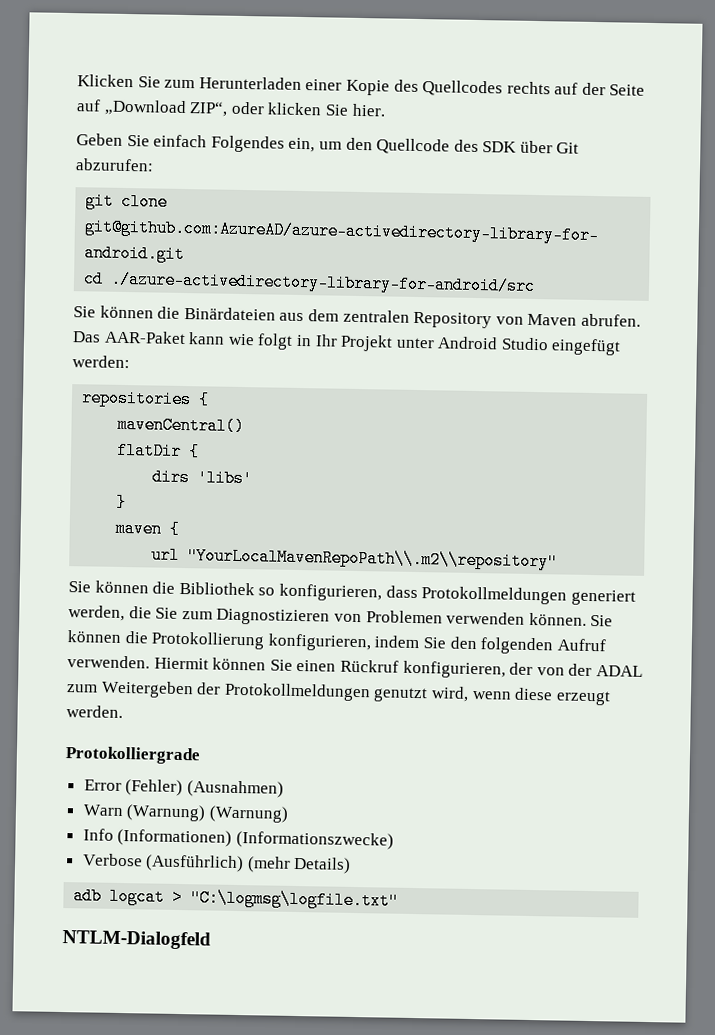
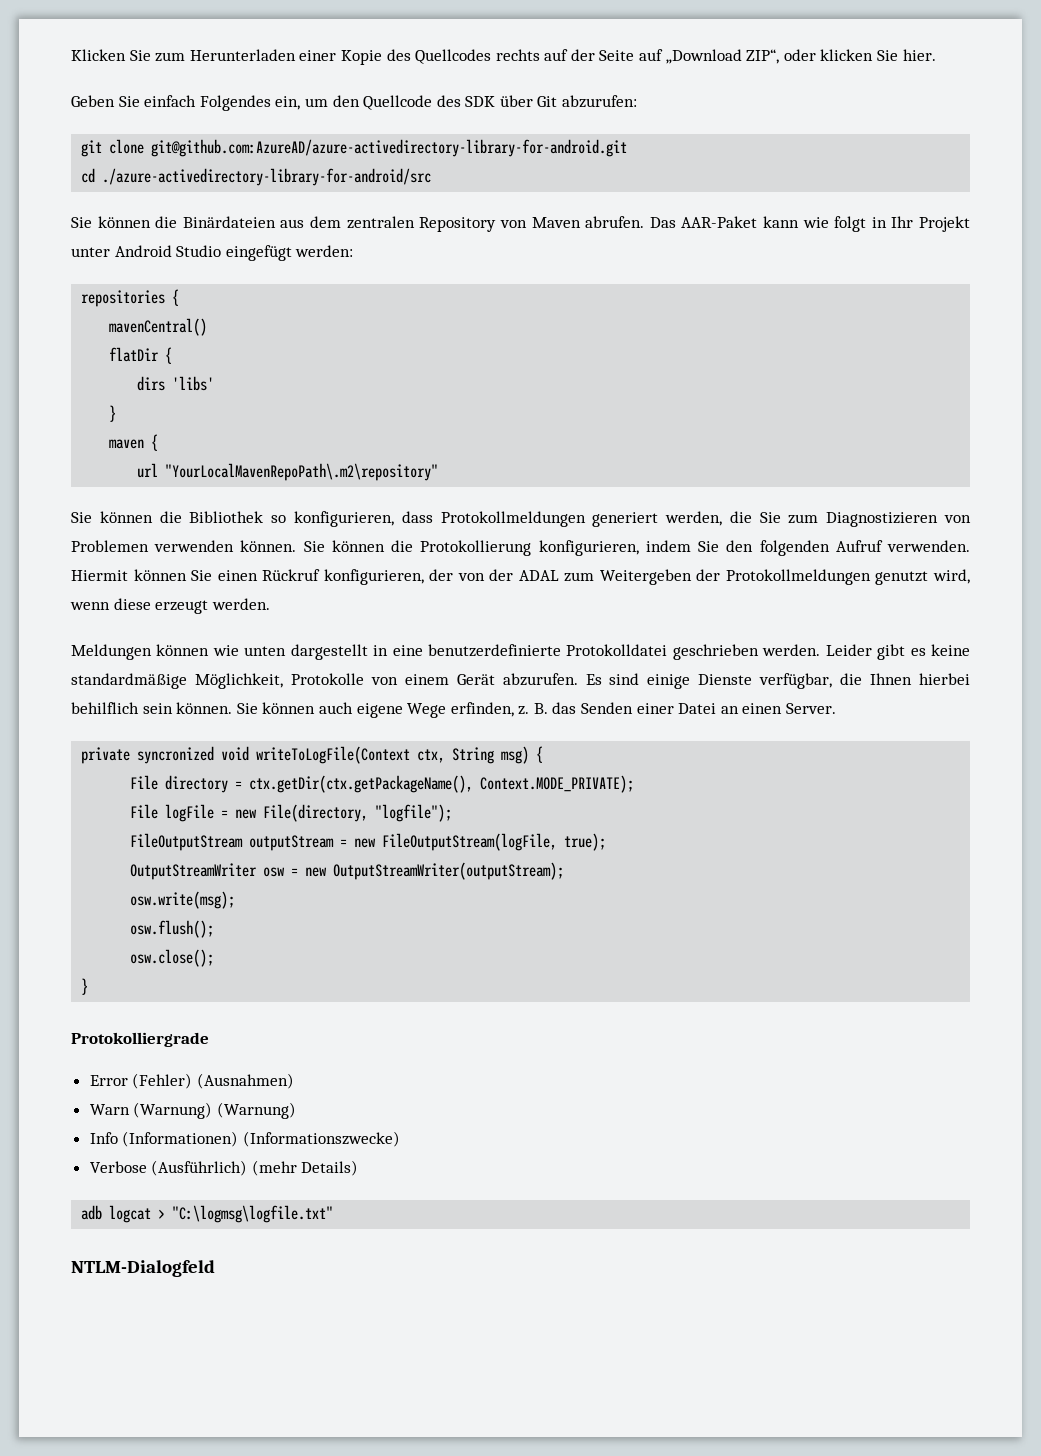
[187,547,559,571] "YourLocalMavenRepoPath\\.m2\\repository" -> [165,463,439,481] "YourLocalMavenRepoPath\.m2\repository"
(123, 712) none -> [71,644,971,660] [71,673,971,689] [71,702,837,718] [81,746,544,764] [130,775,635,793] [130,804,453,822] [130,833,607,851] [130,862,565,880] [130,891,236,909] [130,920,215,938] [130,949,215,967] [81,978,89,995] // Meldungen können wie unten dargestellt in eine benutzerdefinierte Protokolldatei geschrieben werden. Leider gibt es keine standardmäßige Möglichkeit, Protokolle von einem Gerät abzurufen. Es sind einige Dienste verfügbar, die Ihnen hierbei behilflich sein können. Sie können auch eigene Wege erfinden, z. B. das Senden einer Datei an einen Server. // private syncronized void writeToLogFile(Context ctx, String msg) { // File directory = ctx.getDir(ctx.getPackageName(), Context.MODE_PRIVATE); // File logFile = new File(directory, "logfile"); // FileOutputStream outputStream = new FileOutputStream(logFile, true); // OutputStreamWriter osw = new OutputStreamWriter(outputStream); // osw.write(msg); // osw.flush(); // osw.close(); // }

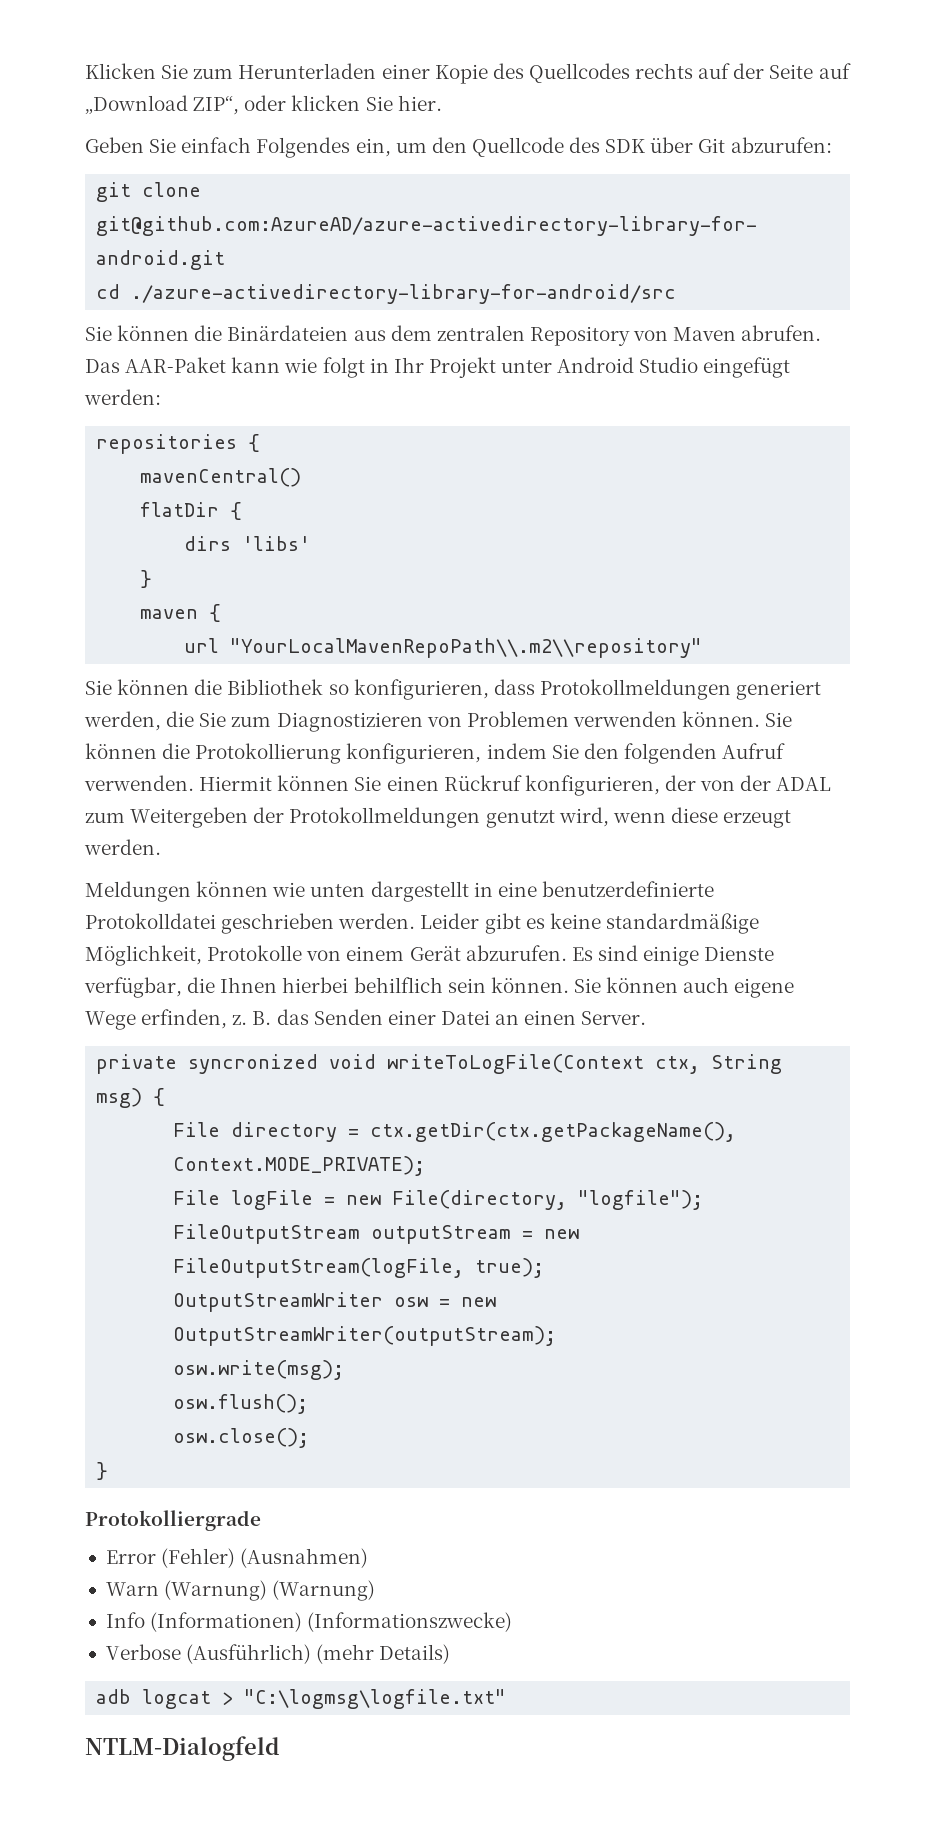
[165,463,439,481] "YourLocalMavenRepoPath\.m2\repository" -> [230,638,703,658] "YourLocalMavenRepoPath\\.m2\\repository"

